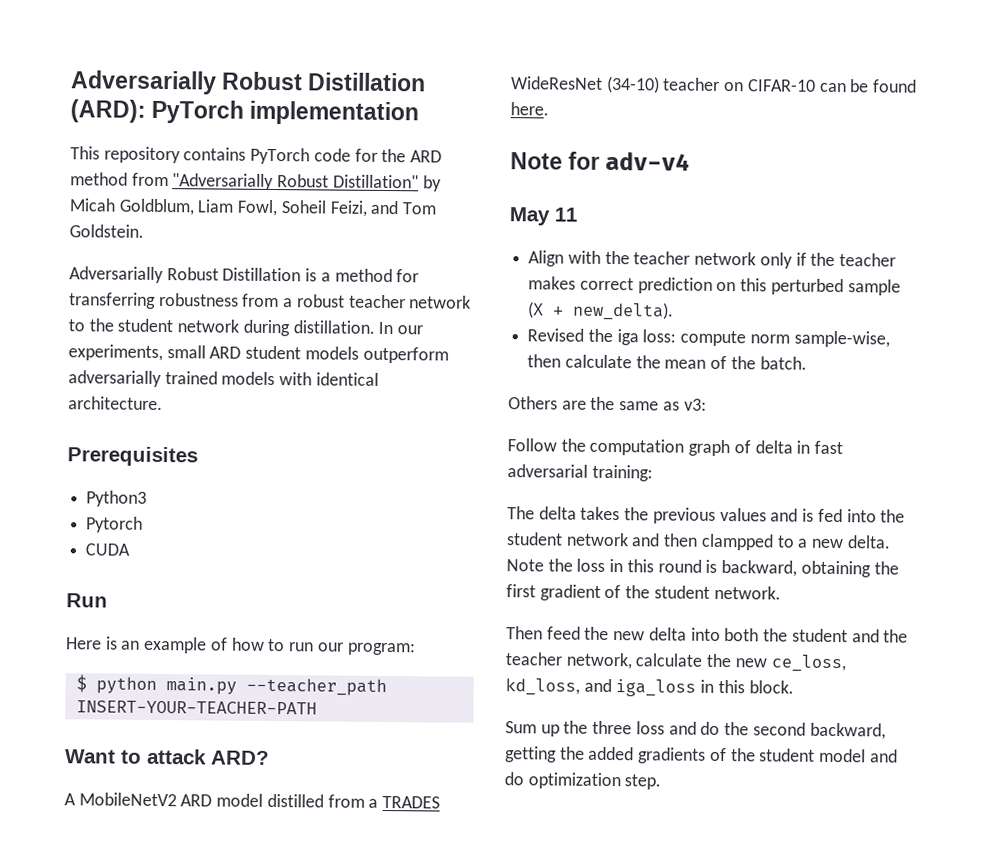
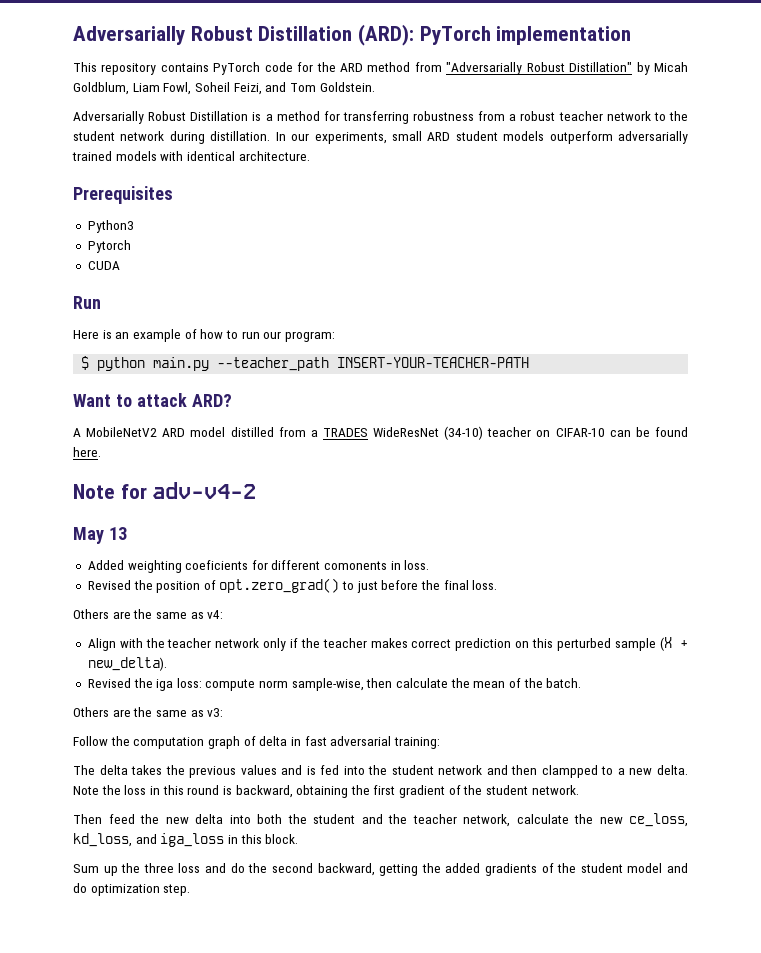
[605,151,691,171] adv-v4 -> [152,482,257,499] adv-v4-2
[554,207,577,222] 11 -> [108,527,127,540] [87,560,430,573] [87,578,498,593] [73,609,224,619] 13 // Added weighting coeficients for different comonents in loss. // Revised the position of opt.zero_grad() to just before the final loss. // Others are the same as v4:

